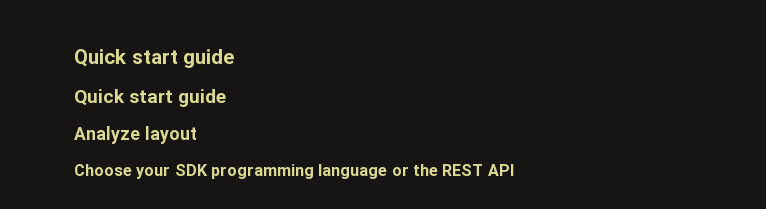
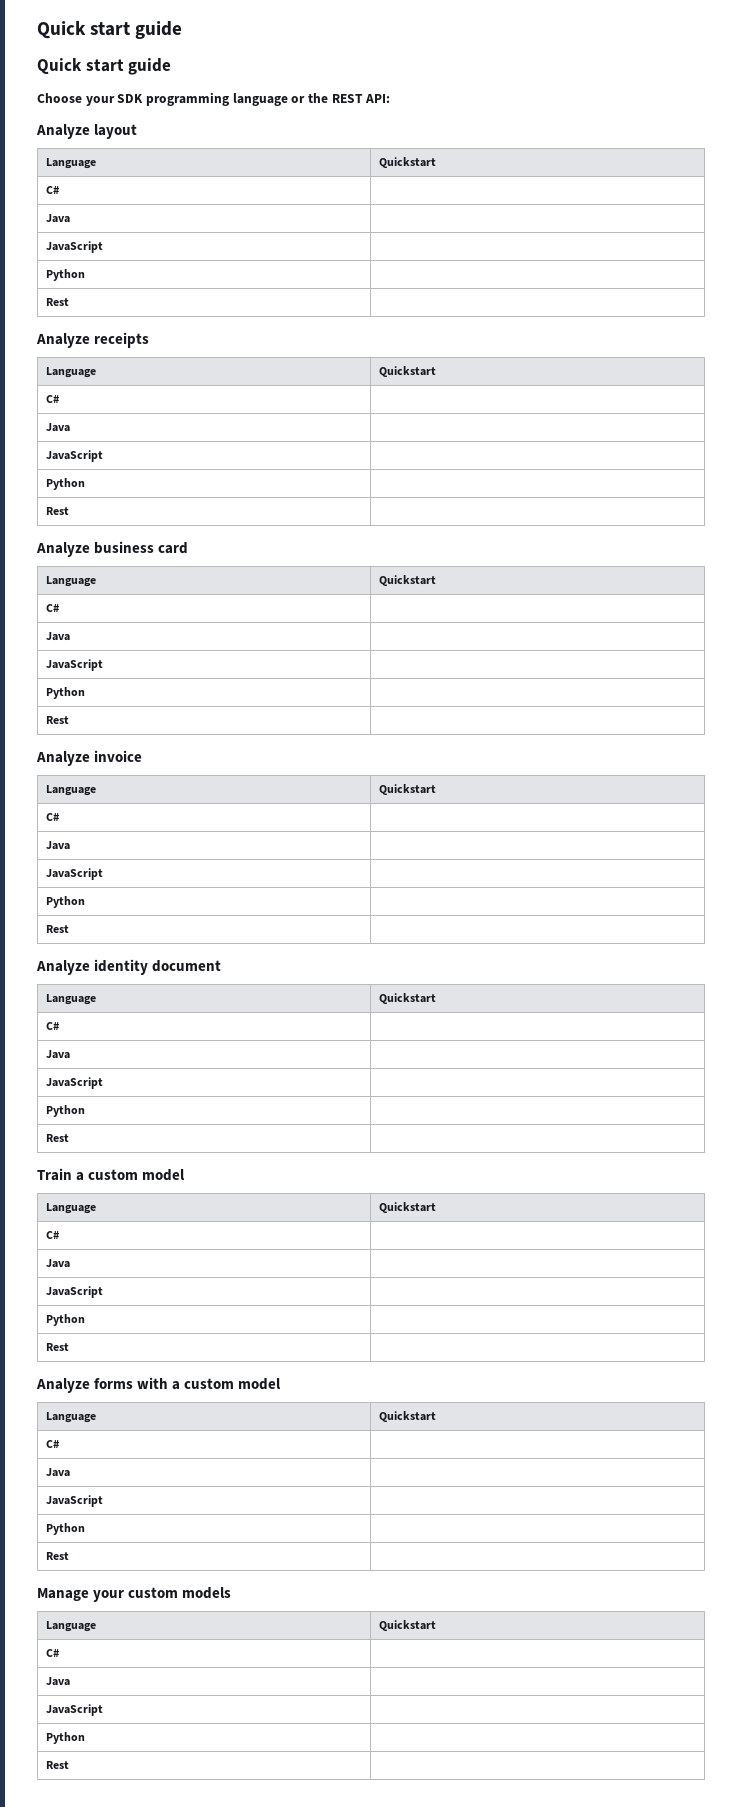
[74,126,197,144] // Analyze layout -> (172, 66) none
[487,164,514,176] API -> [365,94,391,103] [36,124,138,139] [45,158,96,169] [378,157,436,168] [45,186,59,194] [45,214,70,223] [45,241,103,253] [45,269,85,281] [45,298,69,306] [36,332,150,348] [45,367,96,378] [378,366,436,377] [45,395,59,403] [45,423,70,432] [45,450,103,462] [45,478,85,490] [45,507,69,515] [36,541,189,557] [45,576,96,587] [378,575,436,586] [45,604,59,612] [45,632,70,641] [45,659,103,671] [45,687,85,699] [45,716,69,724] [36,750,143,766] [45,785,96,796] [378,784,436,795] [45,813,59,821] [45,841,70,850] [45,868,103,880] [45,896,85,908] [45,925,69,933] [36,959,222,975] [45,994,96,1005] [378,993,436,1004] [45,1022,59,1030] [45,1050,70,1059] [45,1077,103,1089] [45,1105,85,1117] [45,1134,69,1142] [37,1168,186,1181] [45,1203,96,1214] [378,1202,436,1213] [45,1231,59,1239] [45,1259,70,1268] [45,1286,103,1298] [45,1314,85,1326] [45,1343,69,1351] [36,1377,282,1393] [45,1412,96,1423] [378,1411,436,1422] [45,1440,59,1448] [45,1468,70,1477] [45,1495,103,1507] [45,1523,85,1535] [45,1552,69,1560] [37,1587,232,1602] [45,1621,96,1632] [378,1620,436,1631] [45,1649,59,1657] [45,1677,70,1686] [45,1704,103,1716] [45,1732,85,1744] [45,1761,69,1769] API: // Analyze layout // Language | Quickstart // C# | // Java | // JavaScript | // Python | // Rest | // Analyze receipts // Language | Quickstart // C# | // Java | // JavaScript | // Python | // Rest | // Analyze business card // Language | Quickstart // C# | // Java | // JavaScript | // Python | // Rest | // Analyze invoice // Language | Quickstart // C# | // Java | // JavaScript | // Python | // Rest | // Analyze identity document // Language | Quickstart // C# | // Java | // JavaScript | // Python | // Rest | // Train a custom model // Language | Quickstart // C# | // Java | // JavaScript | // Python | // Rest | // Analyze forms with a custom model // Language | Quickstart // C# | // Java | // JavaScript | // Python | // Rest | // Manage your custom models // Language | Quickstart // C# | // Java | // JavaScript | // Python | // Rest |

